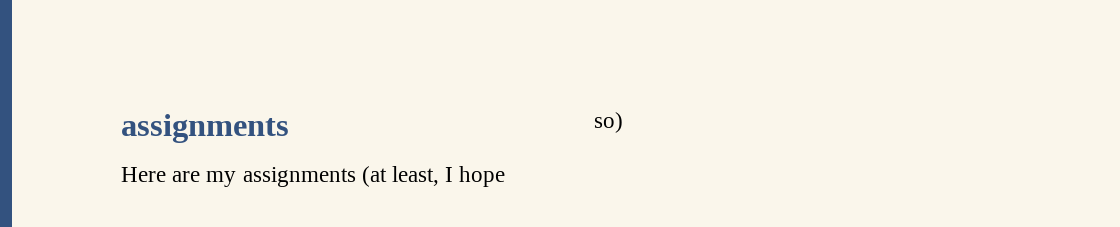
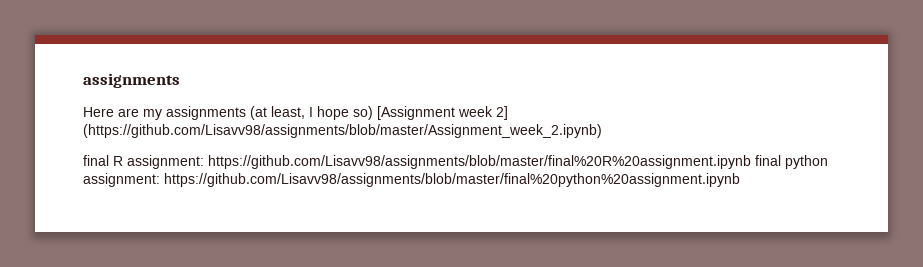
(623, 122) none -> [377,106,508,120] [83,124,602,138] [83,155,828,169] [83,173,740,187] [Assignment week 2] (https://github.com/Lisavv98/assignments/blob/master/Assignment_week_2.ipynb) // final R assignment: https://github.com/Lisavv98/assignments/blob/master/final%20R%20assignment.ipynb final python assignment: https://github.com/Lisavv98/assignments/blob/master/final%20python%20assignment.ipynb

